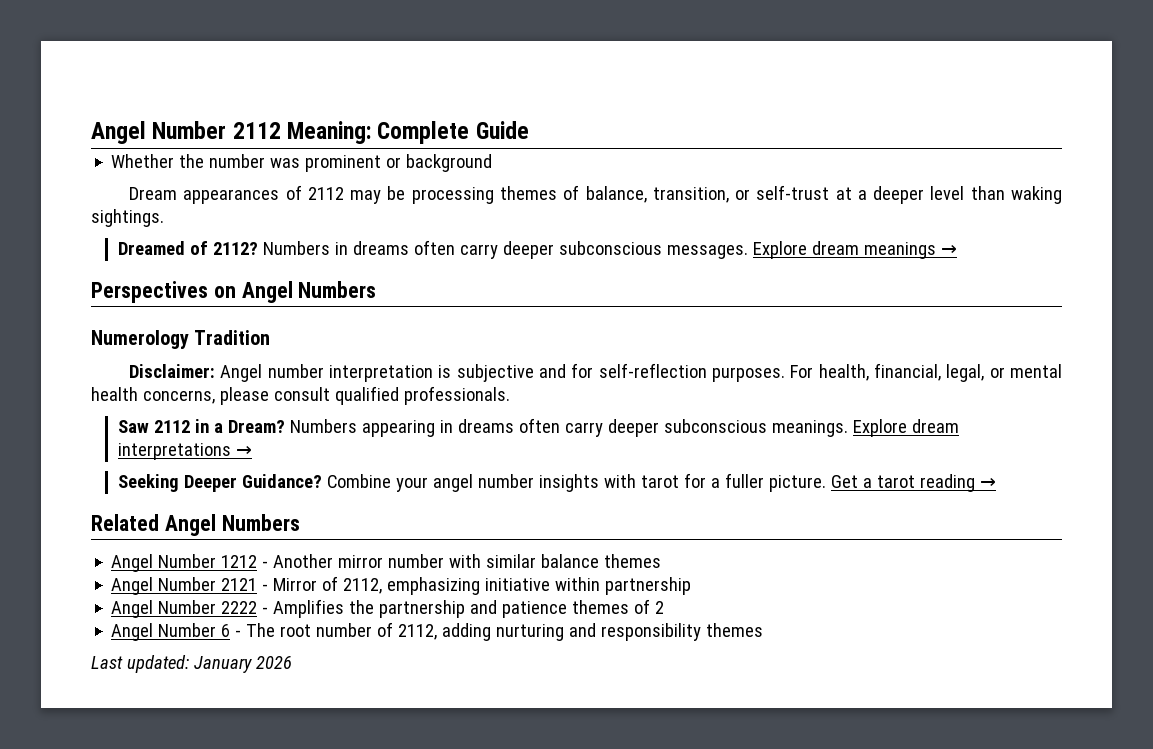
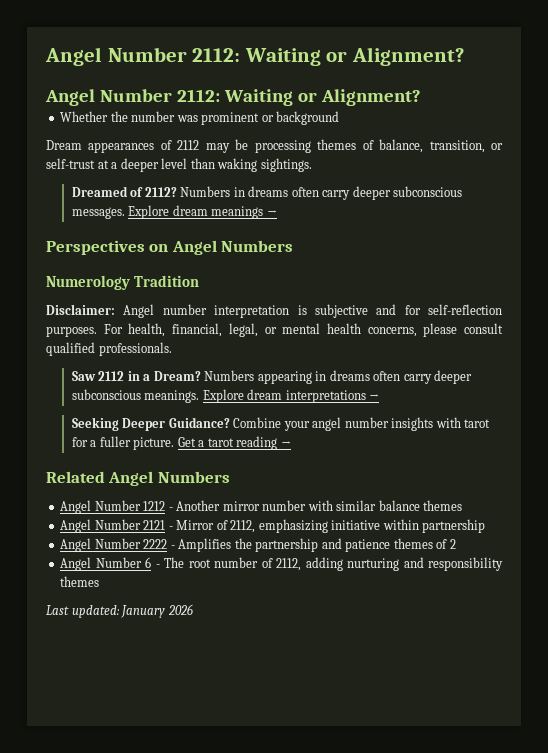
[91,121,529,144] Angel Number 2112 Meaning: Complete Guide -> [45,47,464,66] [45,89,421,106] Angel Number 2112: Waiting or Alignment? // Angel Number 2112: Waiting or Alignment?

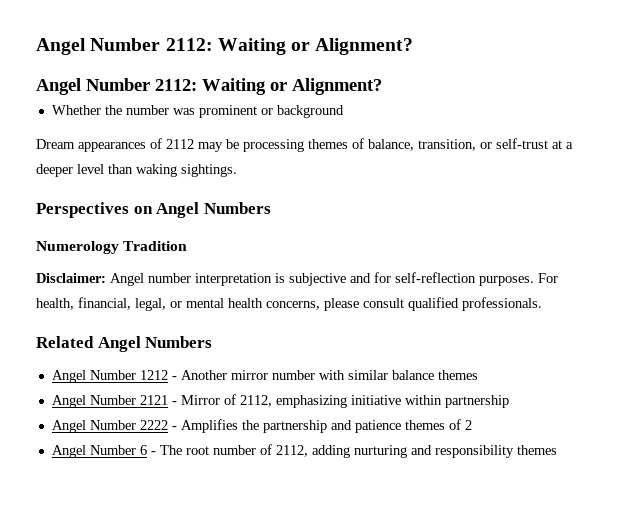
[71,186,463,200] [71,205,277,219] // Dreamed of 2112? Numbers in dreams often carry deeper subconscious messages. Explore dream meanings → -> (237, 170) none
[71,370,473,384] [71,389,380,403] [71,417,491,431] [71,436,291,450] // Saw 2112 in a Dream? Numbers appearing in dreams often carry deeper subconscious meanings. Explore dream interpretations → // Seeking Deeper Guidance? Combine your angel number insights with tarot for a fuller picture. Get a tarot reading → -> (542, 304) none
[46,604,193,618] // Last updated: January 2026 -> (557, 450) none

